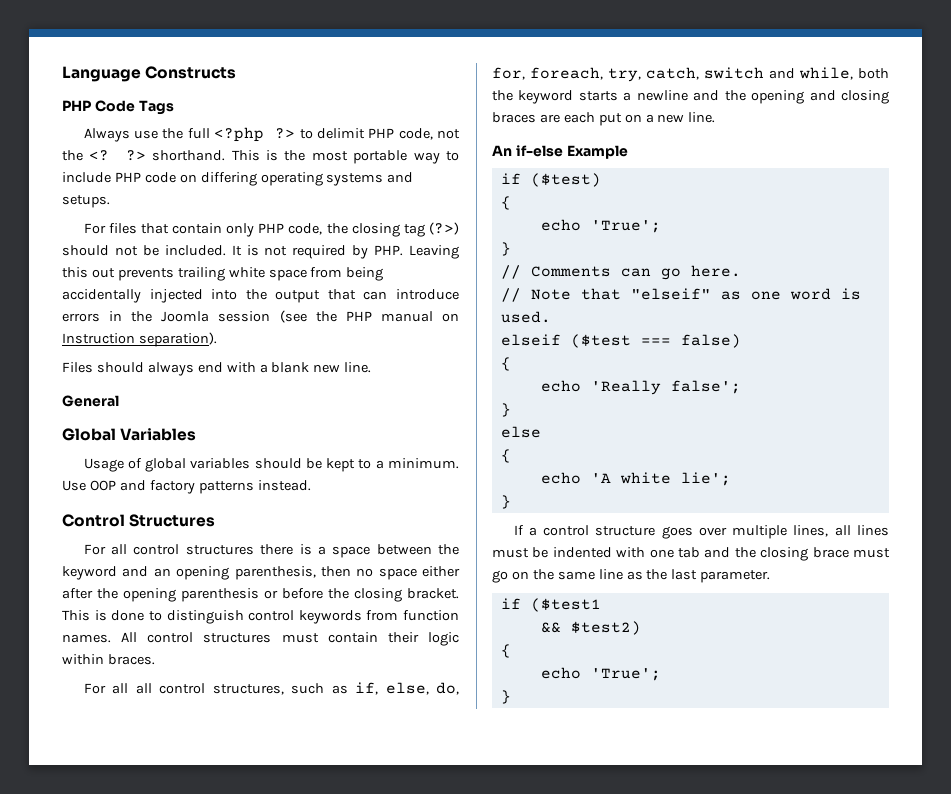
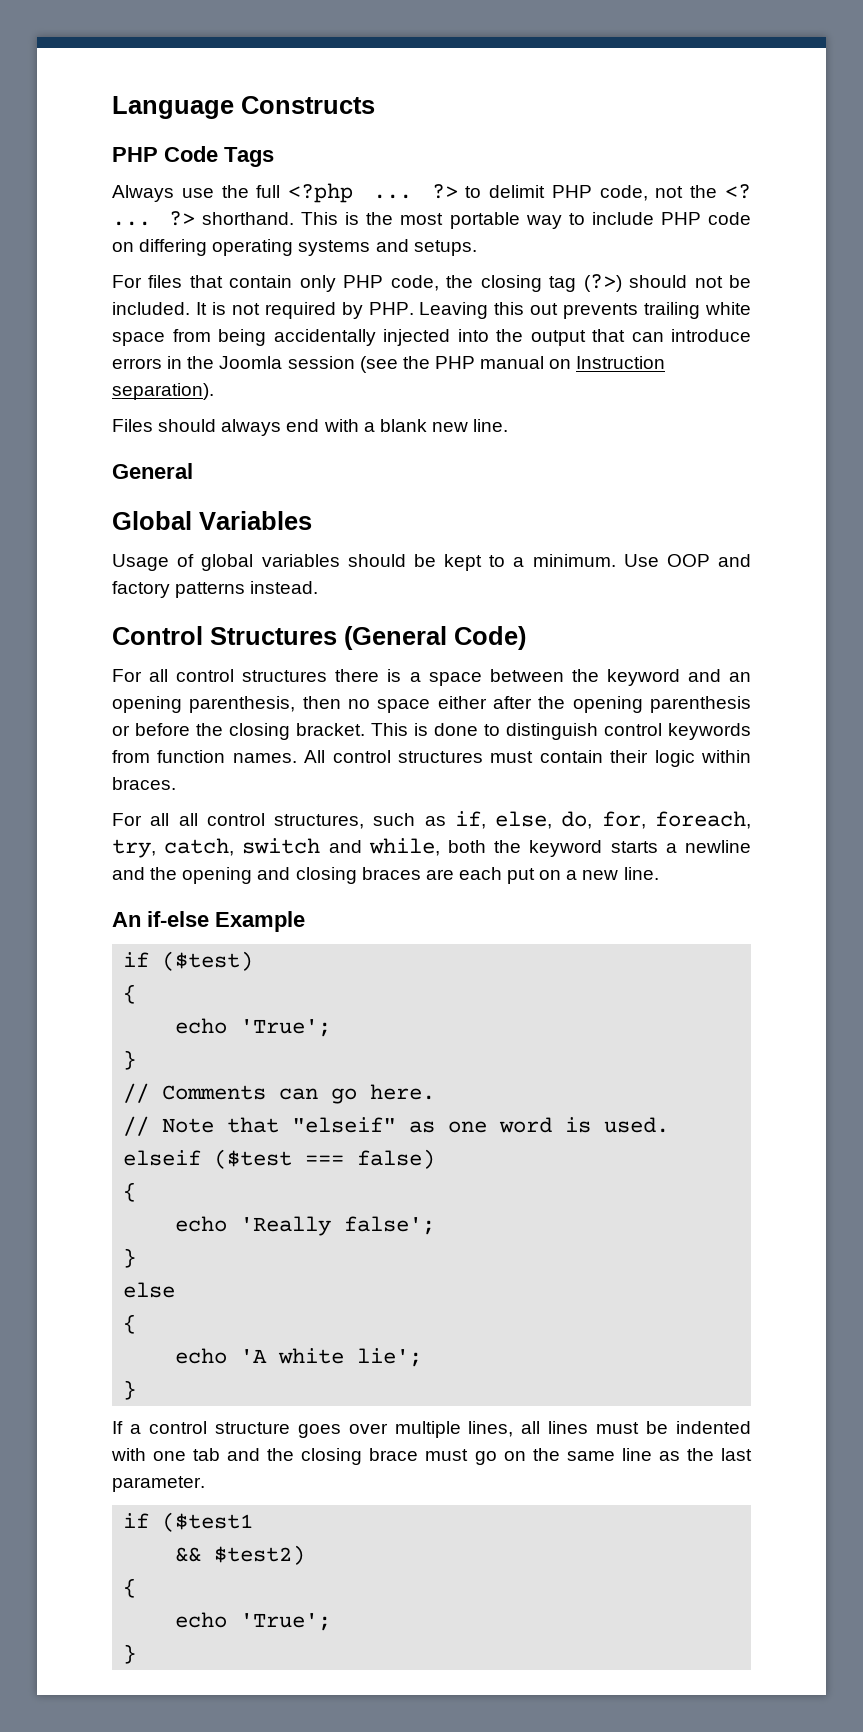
(265, 134) none -> [372,194,412,199] ...
(110, 155) none -> [112,221,151,226] ...
(216, 520) none -> [344,626,526,650] (General Code)

